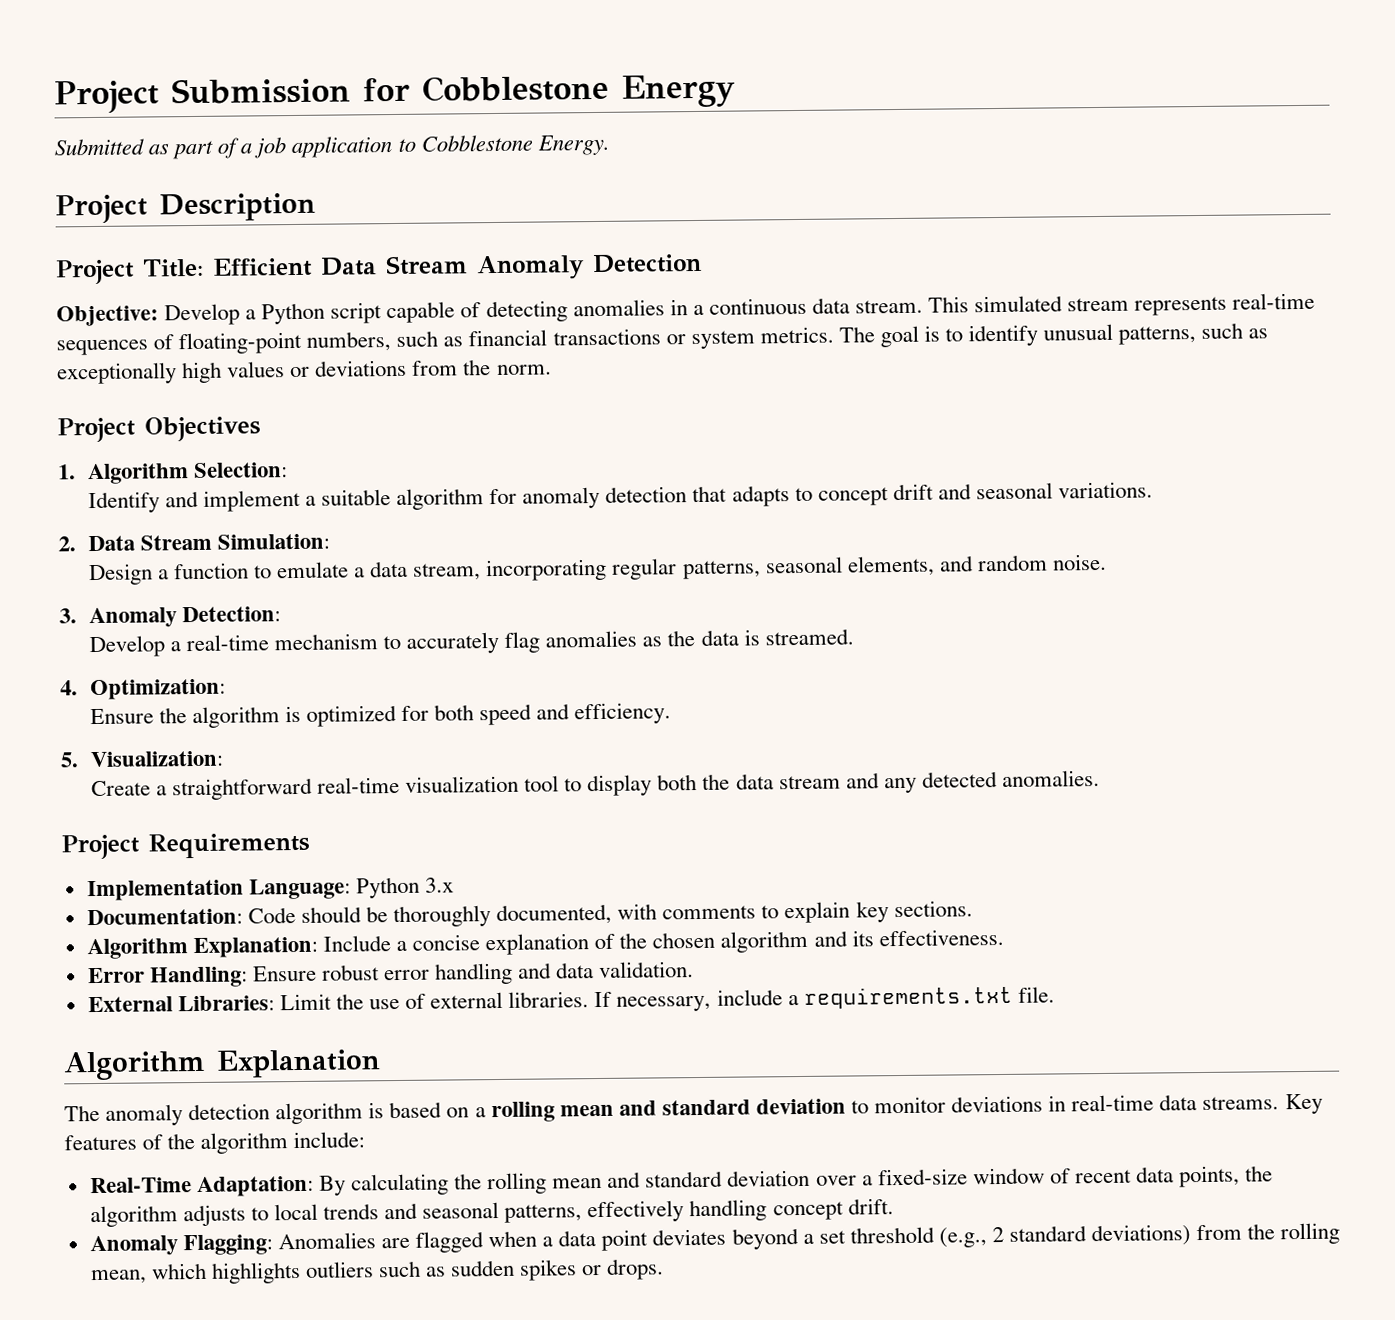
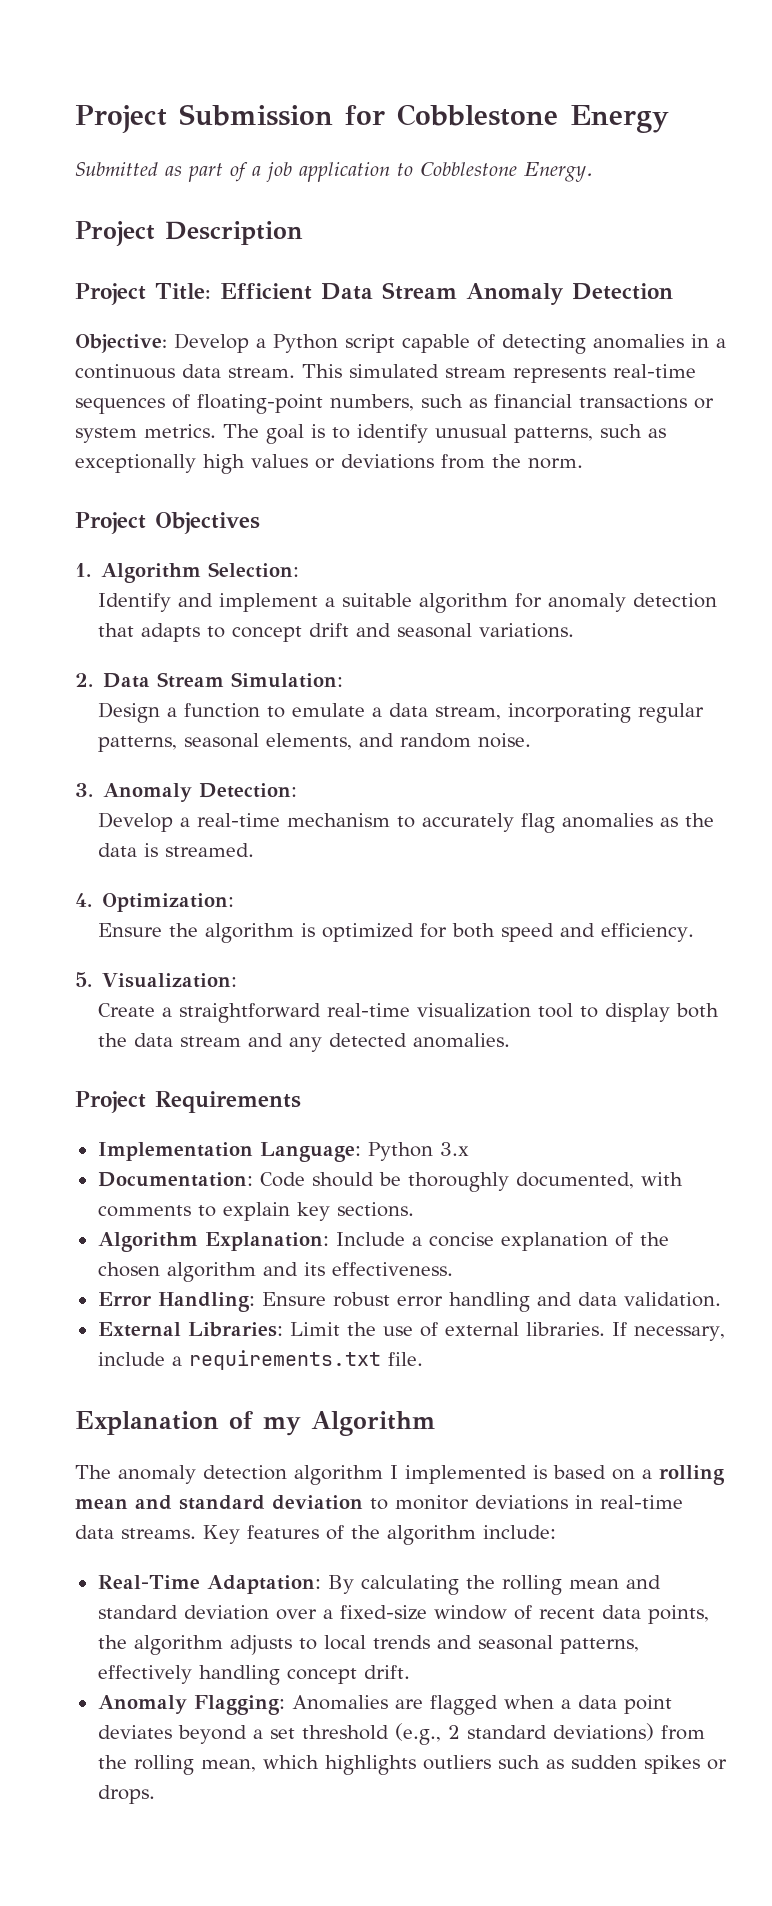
[63,1049,381,1081] Algorithm Explanation -> [75,1411,435,1436] Explanation of my Algorithm
(364, 1113) none -> [390,1465,527,1484] I implemented

